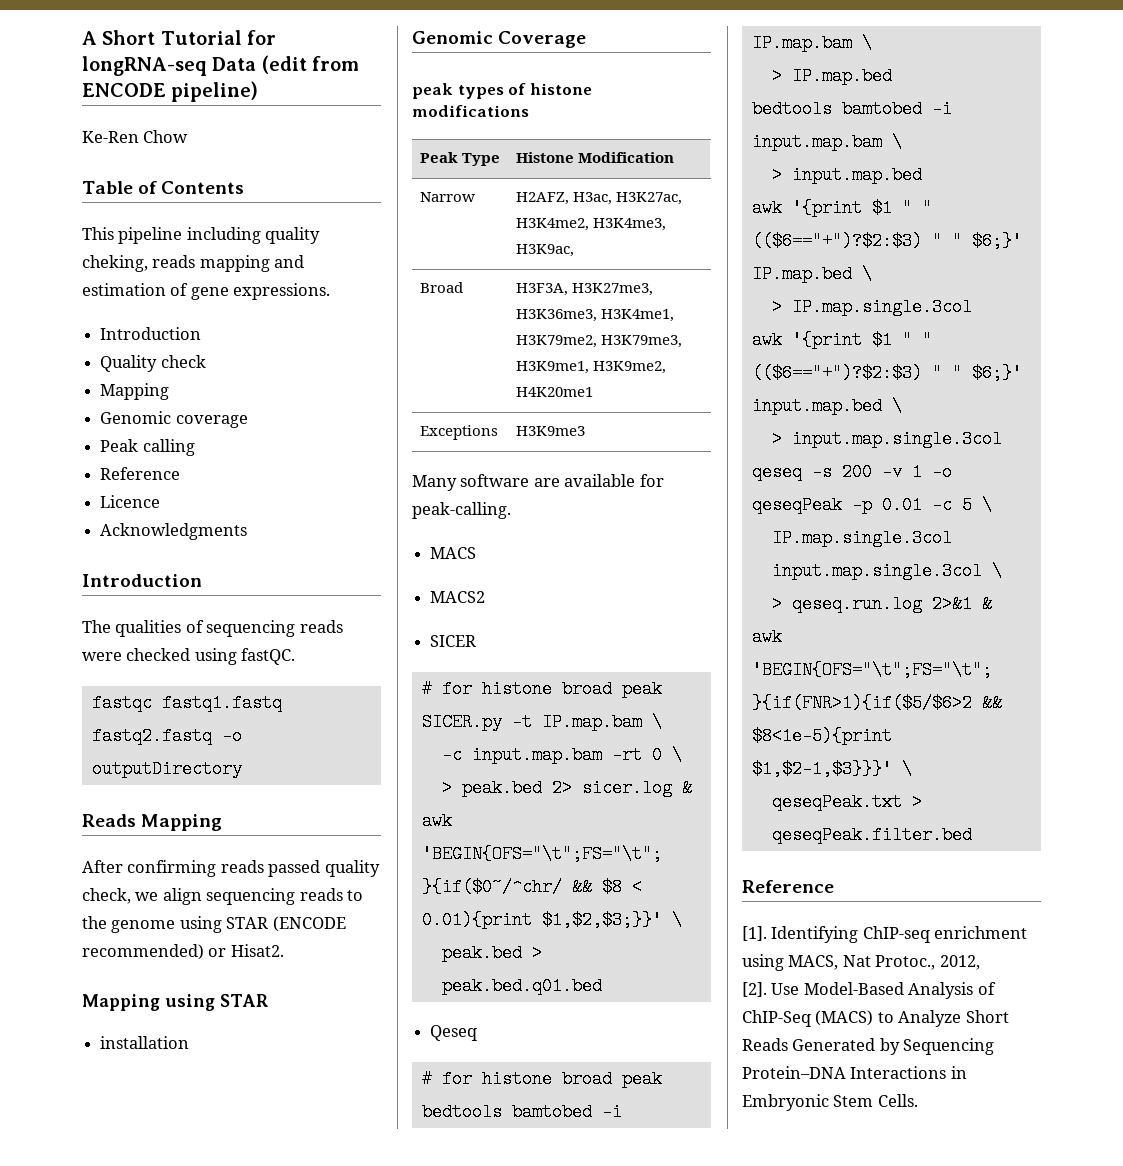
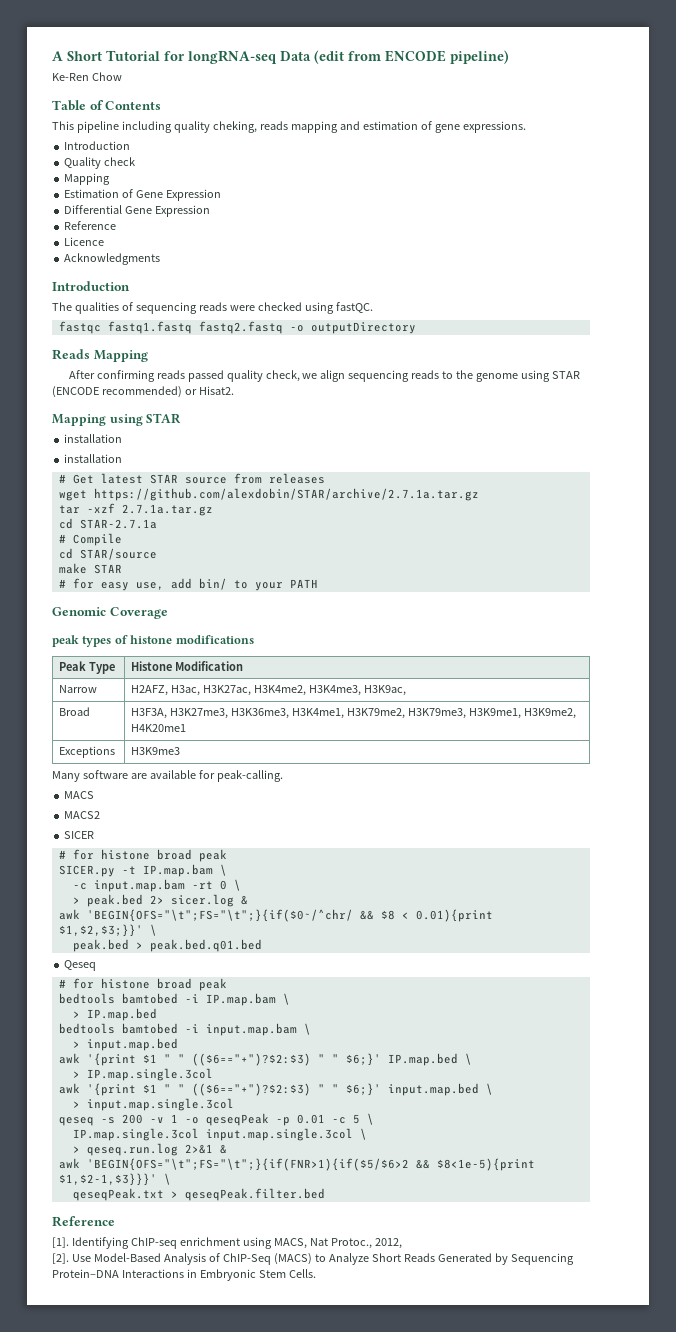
[100,411,248,428] [100,439,195,456] Genomic coverage // Peak calling -> [64,189,222,201] [64,205,211,217] Estimation of Gene Expression // Differential Gene Expression
(190, 1042) none -> [64,454,123,463] [58,473,325,484] [58,488,479,501] [58,503,213,516] [58,518,157,529] [58,533,122,546] [58,548,157,560] [58,563,122,574] [58,578,318,591] // installation // # Get latest STAR source from releases // wget https://github.com/alexdobin/STAR/archive/2.7.1a.tar.gz // tar -xzf 2.7.1a.tar.gz // cd STAR-2.7.1a // # Compile // cd STAR/source // make STAR // # for easy use, add bin/ to your PATH

